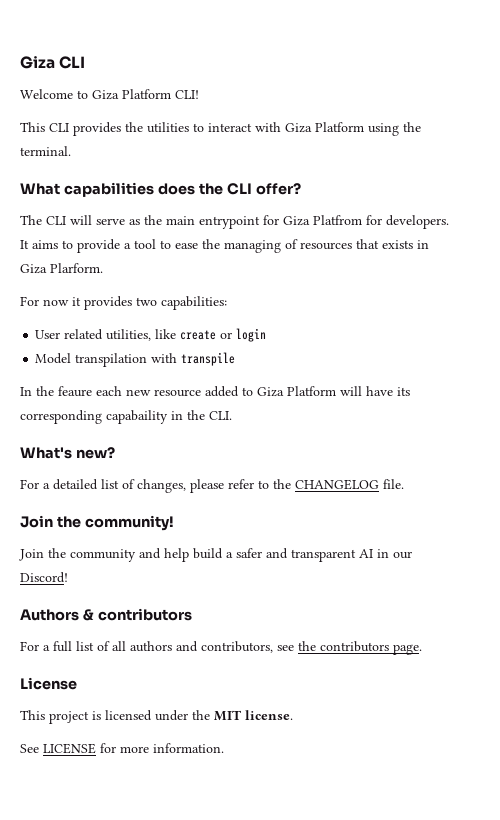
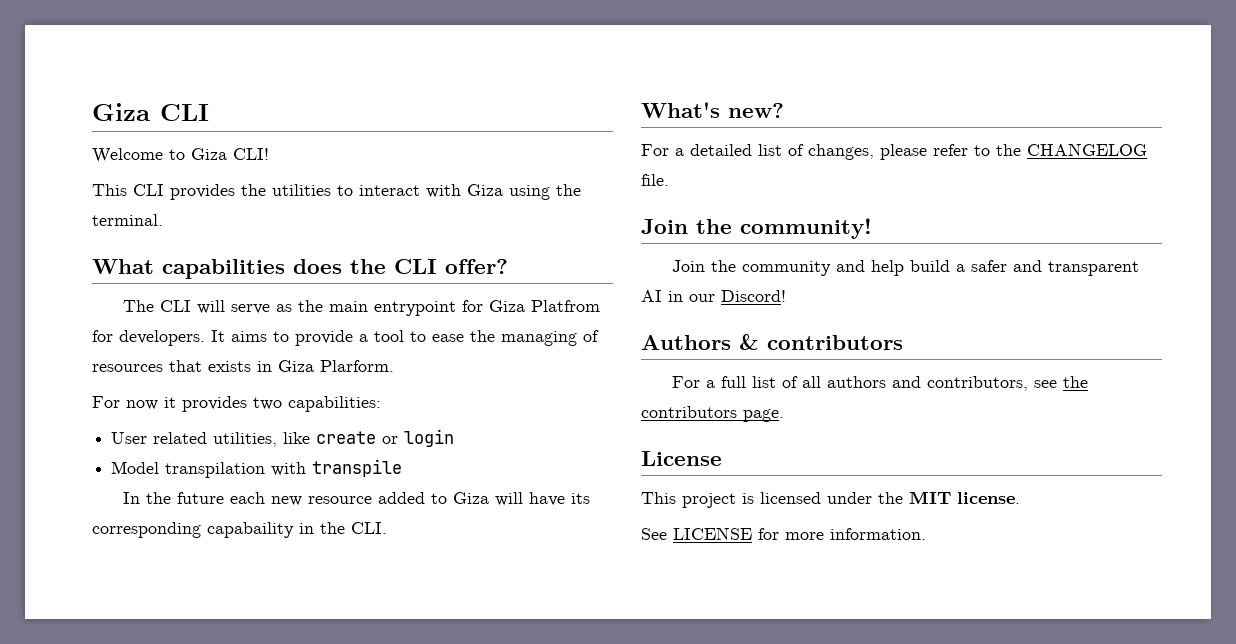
[122,89,171,99] Platform -> (227, 154) none
[315,122,364,132] Platform -> (503, 190) none
[58,386,92,397] feaure -> [176,492,224,504] future
[287,386,336,396] Platform -> (489, 498) none

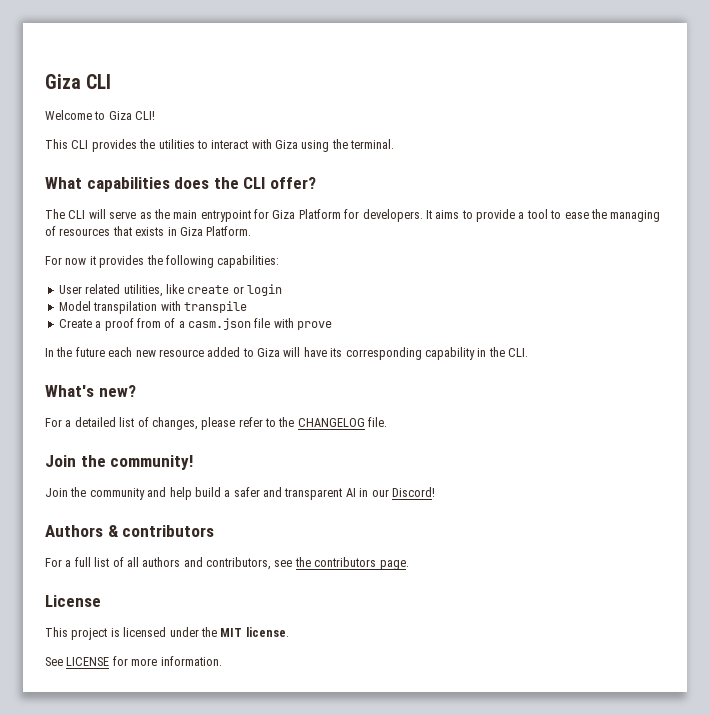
[530,300,600,312] Platfrom -> [298,209,341,219] Platform
[320,360,394,372] Plarform. -> [206,226,252,236] Platform.
[253,397,282,410] two -> [146,255,214,268] the following
(403, 468) none -> [58,318,333,331] // Create a proof from of a casm.json file with prove
[207,522,294,538] capabaility -> [424,347,475,360] capability

